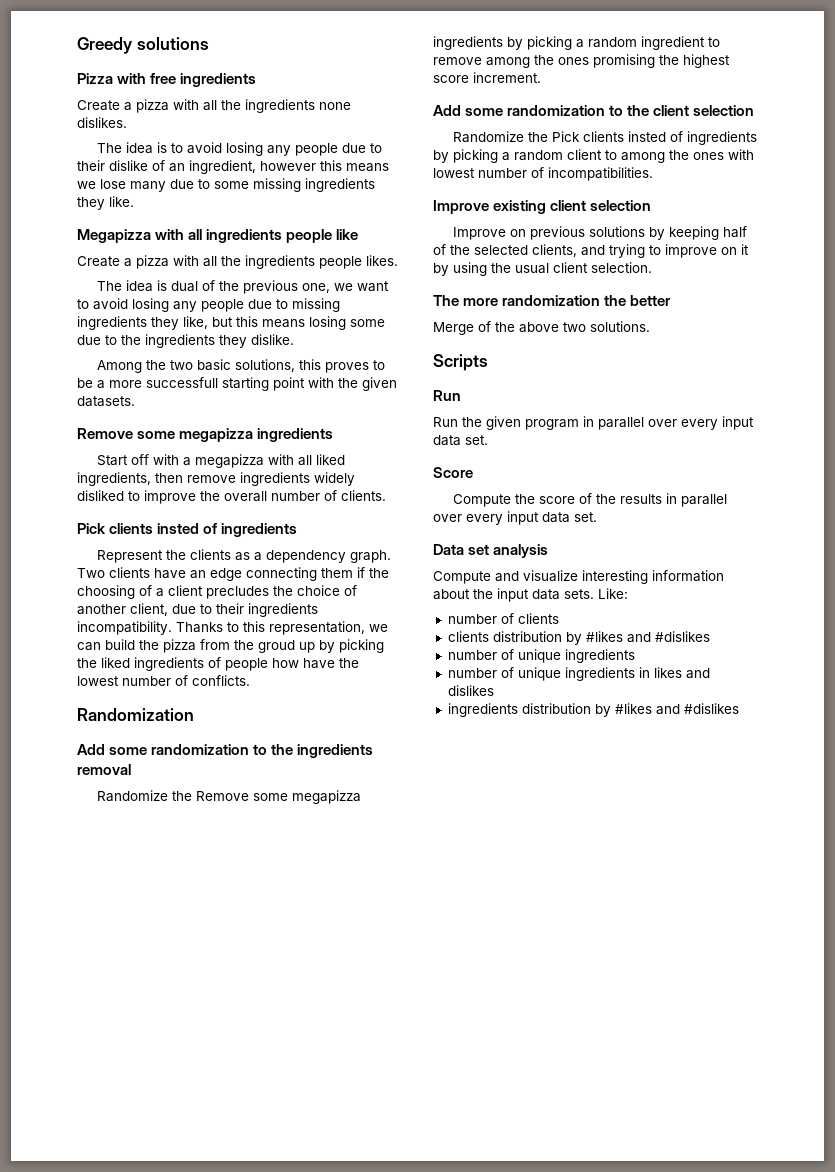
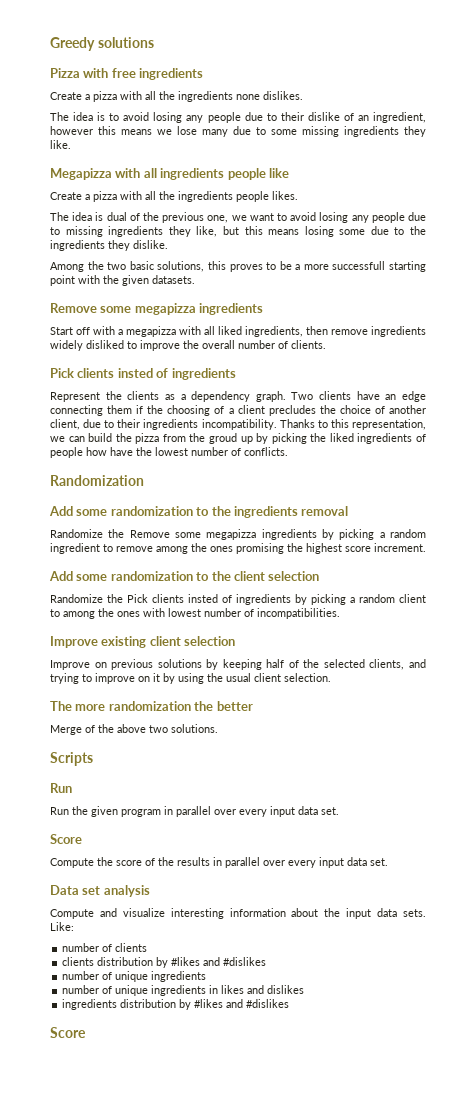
(739, 708) none -> [50,1027,86,1038] // Score

